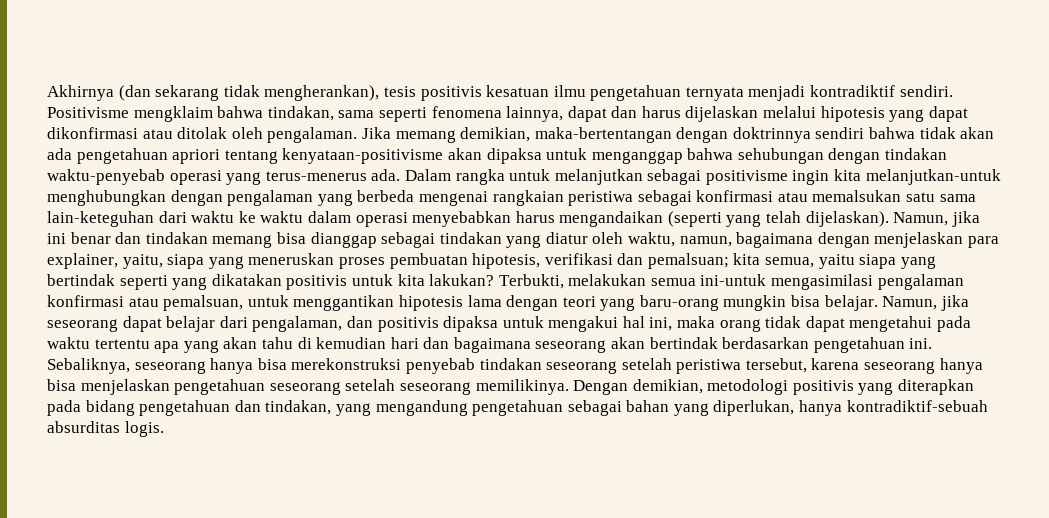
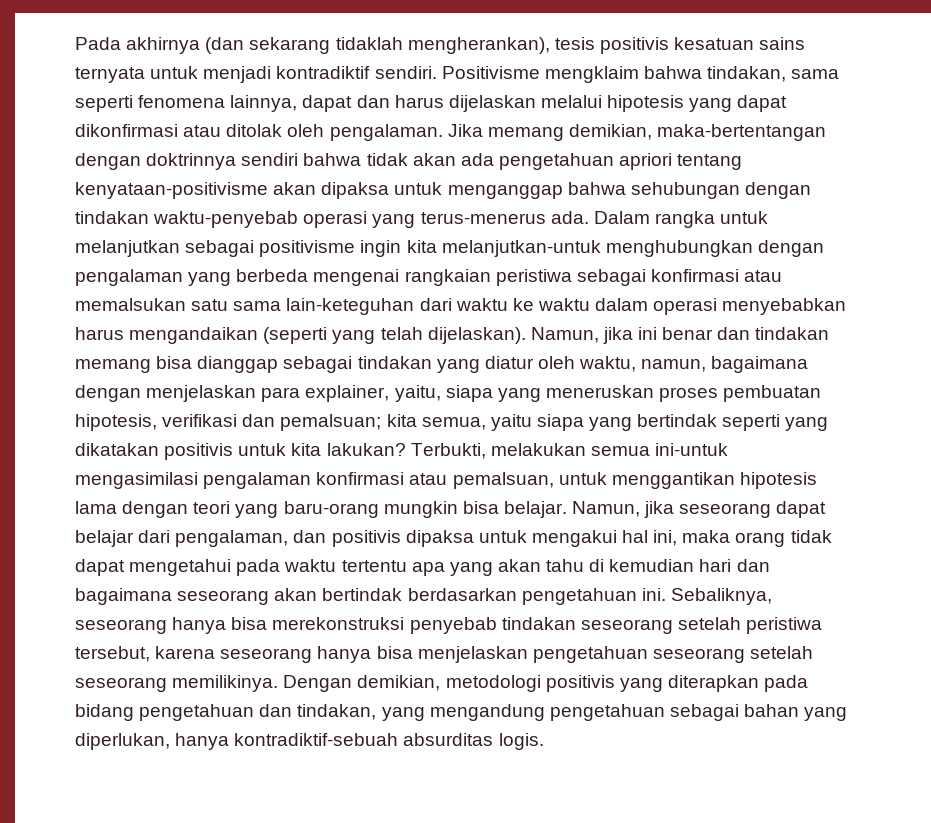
[47,85,114,101] Akhirnya -> [75,37,201,54] Pada akhirnya
[223,85,260,97] tidak -> [335,37,403,50] tidaklah
[553,85,744,101] ilmu pengetahuan ternyata -> [759,37,806,50] [75,66,199,83] sains ternyata untuk

